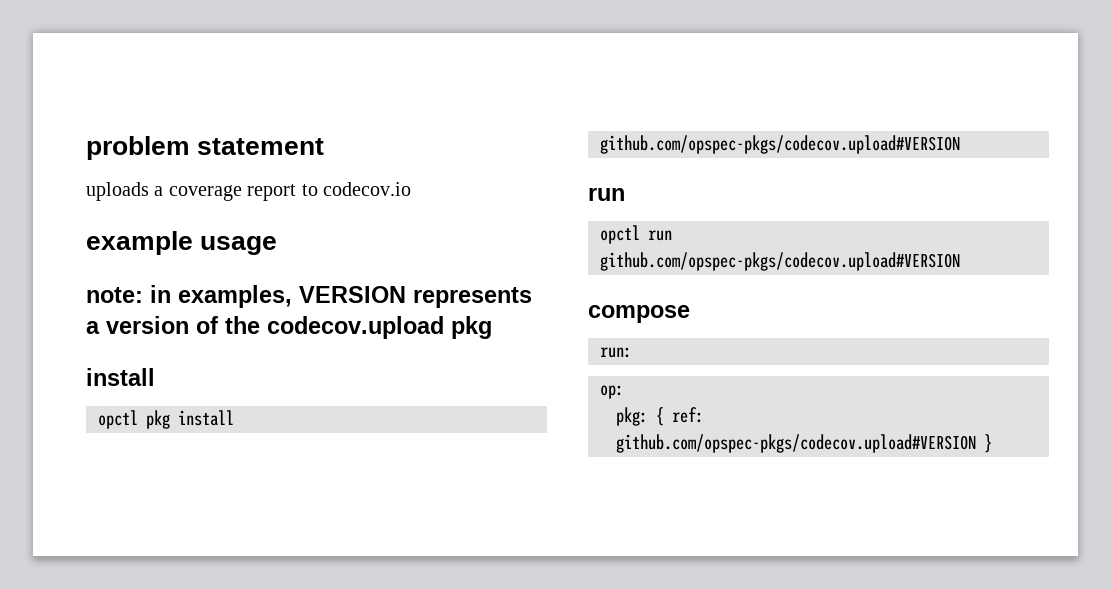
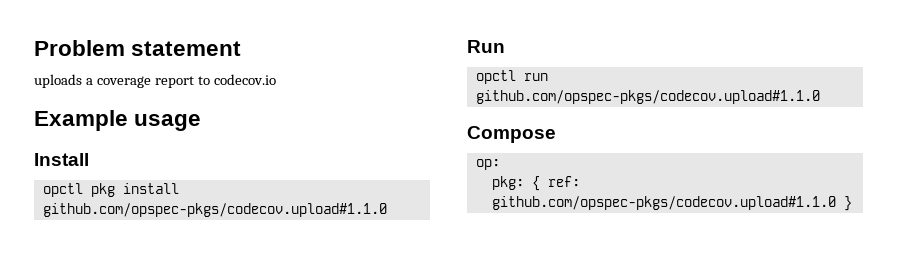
[86,136,190,160] problem -> [34,40,125,56] Problem
[86,231,193,255] example -> [34,110,128,131] Example
[86,285,532,308] [86,316,492,339] [86,368,155,386] note: in examples, VERSION represents a version of the codecov.upload pkg // install -> [34,153,89,166] Install
[600,135,960,154] [588,188,625,201] github.com/opspec-pkgs/codecov.upload#VERSION // run -> [42,203,387,217] [467,40,505,53] github.com/opspec-pkgs/codecov.upload#1.1.0 // Run
[600,252,960,271] [588,305,690,323] [600,347,632,358] github.com/opspec-pkgs/codecov.upload#VERSION // compose // run: -> [475,90,820,104] [467,126,556,143] github.com/opspec-pkgs/codecov.upload#1.1.0 // Compose
[616,434,976,453] github.com/opspec-pkgs/codecov.upload#VERSION -> [491,196,836,210] github.com/opspec-pkgs/codecov.upload#1.1.0

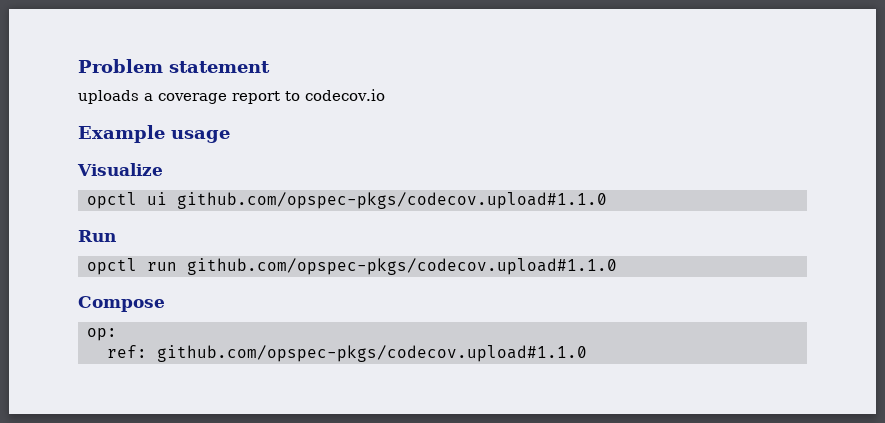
[34,153,89,166] [42,183,179,197] Install // opctl pkg install -> [77,163,163,176] [87,192,167,209] Visualize // opctl ui
[491,176,540,191] pkg: { -> (117, 334) none
[843,196,852,211] } -> (587, 353) none

